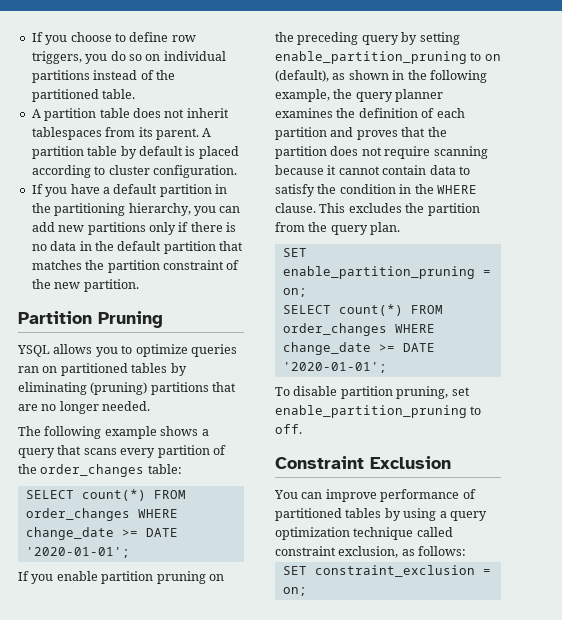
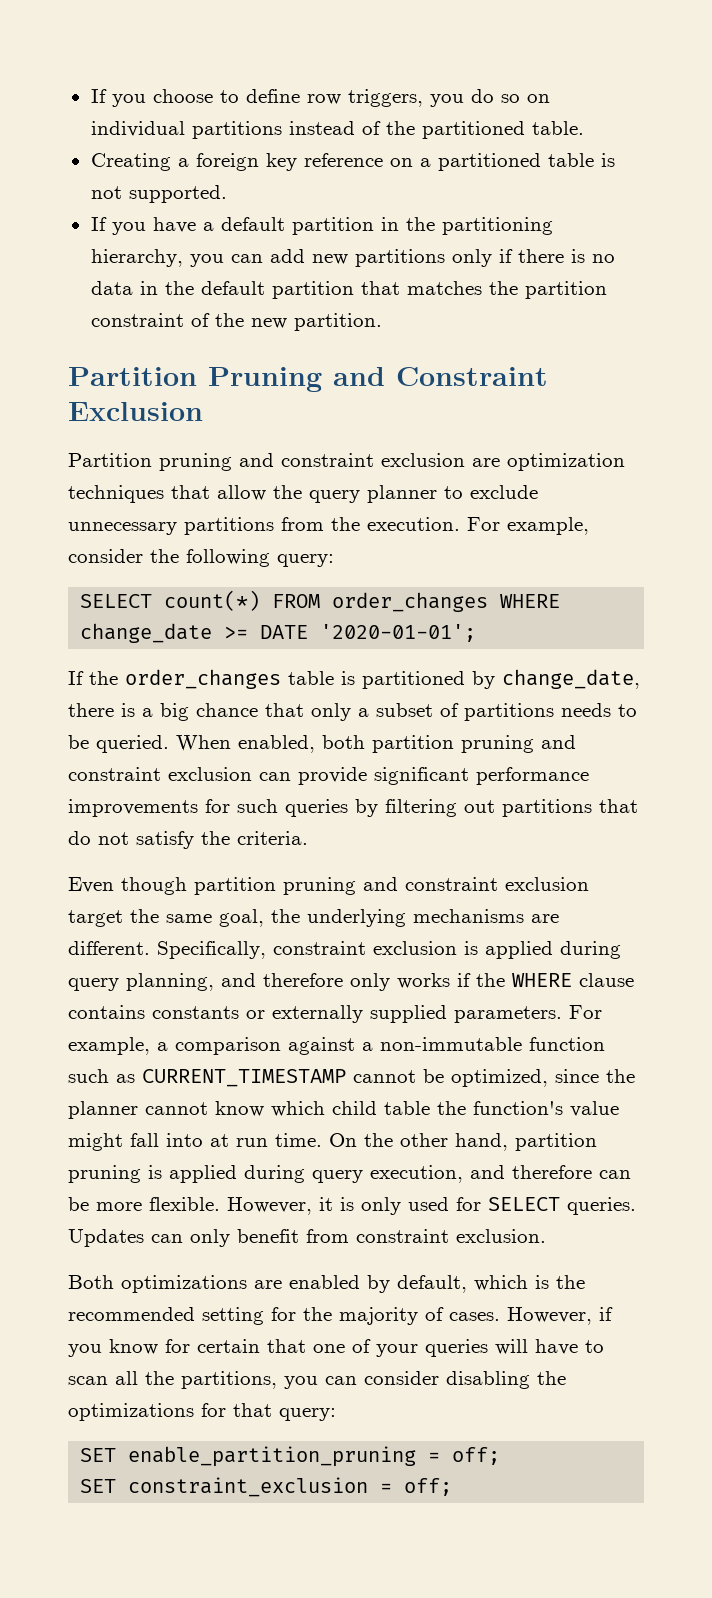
[31,108,229,121] [31,127,212,140] [31,146,239,159] [31,165,237,178] A partition table does not inherit tablespaces from its parent. A partition table by default is placed according to cluster configuration. -> [90,153,615,171] [90,185,227,203] Creating a foreign key reference on a partitioned table is not supported.
[17,344,237,357] [18,363,187,376] [18,382,237,395] [18,401,151,414] [18,426,209,439] [18,445,226,458] [18,464,182,477] // YSQL allows you to optimize queries ran on partitioned tables by eliminating (pruning) partitions that are no longer needed. // The following example shows a query that scans every partition of the order_changes table: -> [333,367,548,386] [68,402,203,421] [68,453,625,471] [68,485,538,503] [68,517,589,535] [68,549,334,567] and Constraint Exclusion // Partition pruning and constraint exclusion are optimization techniques that allow the query planner to exclude unnecessary partitions from the execution. For example, consider the following query:
[31,571,224,584] [275,32,460,45] [275,51,501,64] [275,70,487,83] [275,89,444,102] [275,108,465,118] [275,127,447,140] [275,146,488,159] [275,165,470,175] [275,184,477,197] [275,203,480,216] [275,222,401,235] [282,248,307,257] [282,266,491,279] [282,288,307,297] [282,304,443,316] [282,323,435,336] [282,342,435,355] [282,362,387,373] [275,386,470,399] [275,405,482,418] [275,424,302,434] [275,456,451,469] [274,489,476,502] [275,508,487,521] [275,527,453,540] [275,546,467,558] you enable partition pruning on the preceding query by setting enable_partition_pruning to on (default), as shown in the following example, the query planner examines the definition of each partition and proves that the partition does not require scanning because it cannot contain data to satisfy the condition in the WHERE clause. This excludes the partition from the query plan. // SET enable_partition_pruning = on; // SELECT count(*) FROM order_changes WHERE change_date >= DATE '2020-01-01'; // To disable partition pruning, set enable_partition_pruning to off. // Constraint Exclusion // You can improve performance of partitioned tables by using a query optimization technique called constraint exclusion, as follows: -> [89,669,640,689] [68,703,637,721] [68,735,576,753] [68,767,589,785] [68,799,638,817] [68,831,308,849] [68,877,589,895] [68,909,559,927] [68,941,621,959] [68,973,634,991] [68,1005,602,1023] [68,1037,605,1055] [68,1069,635,1087] [68,1101,619,1119] [68,1133,597,1151] [68,1165,631,1183] [68,1197,636,1215] [68,1229,546,1247] [68,1275,585,1293] [68,1307,613,1325] [68,1339,604,1357] [68,1371,566,1389] [68,1403,336,1421] [80,1446,501,1467] the order_changes table is partitioned by change_date, there is a big chance that only a subset of partitions needs to be queried. When enabled, both partition pruning and constraint exclusion can provide significant performance improvements for such queries by filtering out partitions that do not satisfy the criteria. // Even though partition pruning and constraint exclusion target the same goal, the underlying mechanisms are different. Specifically, constraint exclusion is applied during query planning, and therefore only works if the WHERE clause contains constants or externally supplied parameters. For example, a comparison against a non-immutable function such as CURRENT_TIMESTAMP cannot be optimized, since the planner cannot know which child table the function's value might fall into at run time. On the other hand, partition pruning is applied during query execution, and therefore can be more flexible. However, it is only used for SELECT queries. Updates can only benefit from constraint exclusion. // Both optimizations are enabled by default, which is the recommended setting for the majority of cases. However, if you know for certain that one of your queries will have to scan all the partitions, you can consider disabling the optimizations for that query: // SET enable_partition_pruning = off;
[282,587,307,596] on; -> [404,1478,453,1496] off;

